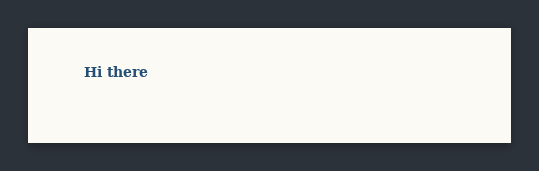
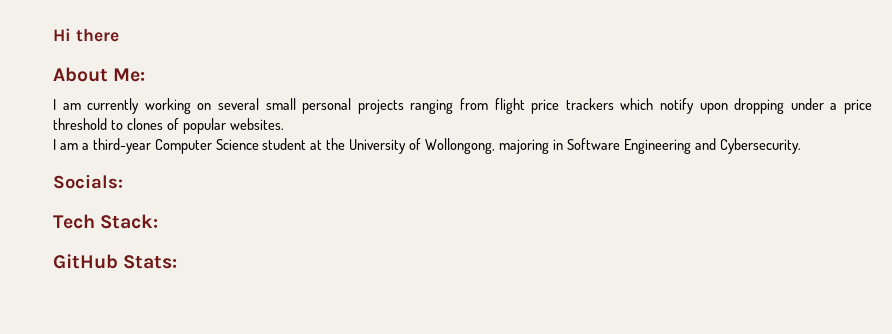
(148, 71) none -> [53,67,146,82] [53,98,873,114] [53,118,284,134] [53,138,801,154] [53,174,123,189] [53,214,159,229] [53,254,178,269] // About Me: // I am currently working on several small personal projects ranging from flight price trackers which notify upon dropping under a price threshold to clones of popular websites. // I am a third-year Computer Science student at the University of Wollongong, majoring in Software Engineering and Cybersecurity. // Socials: // Tech Stack: // GitHub Stats:

